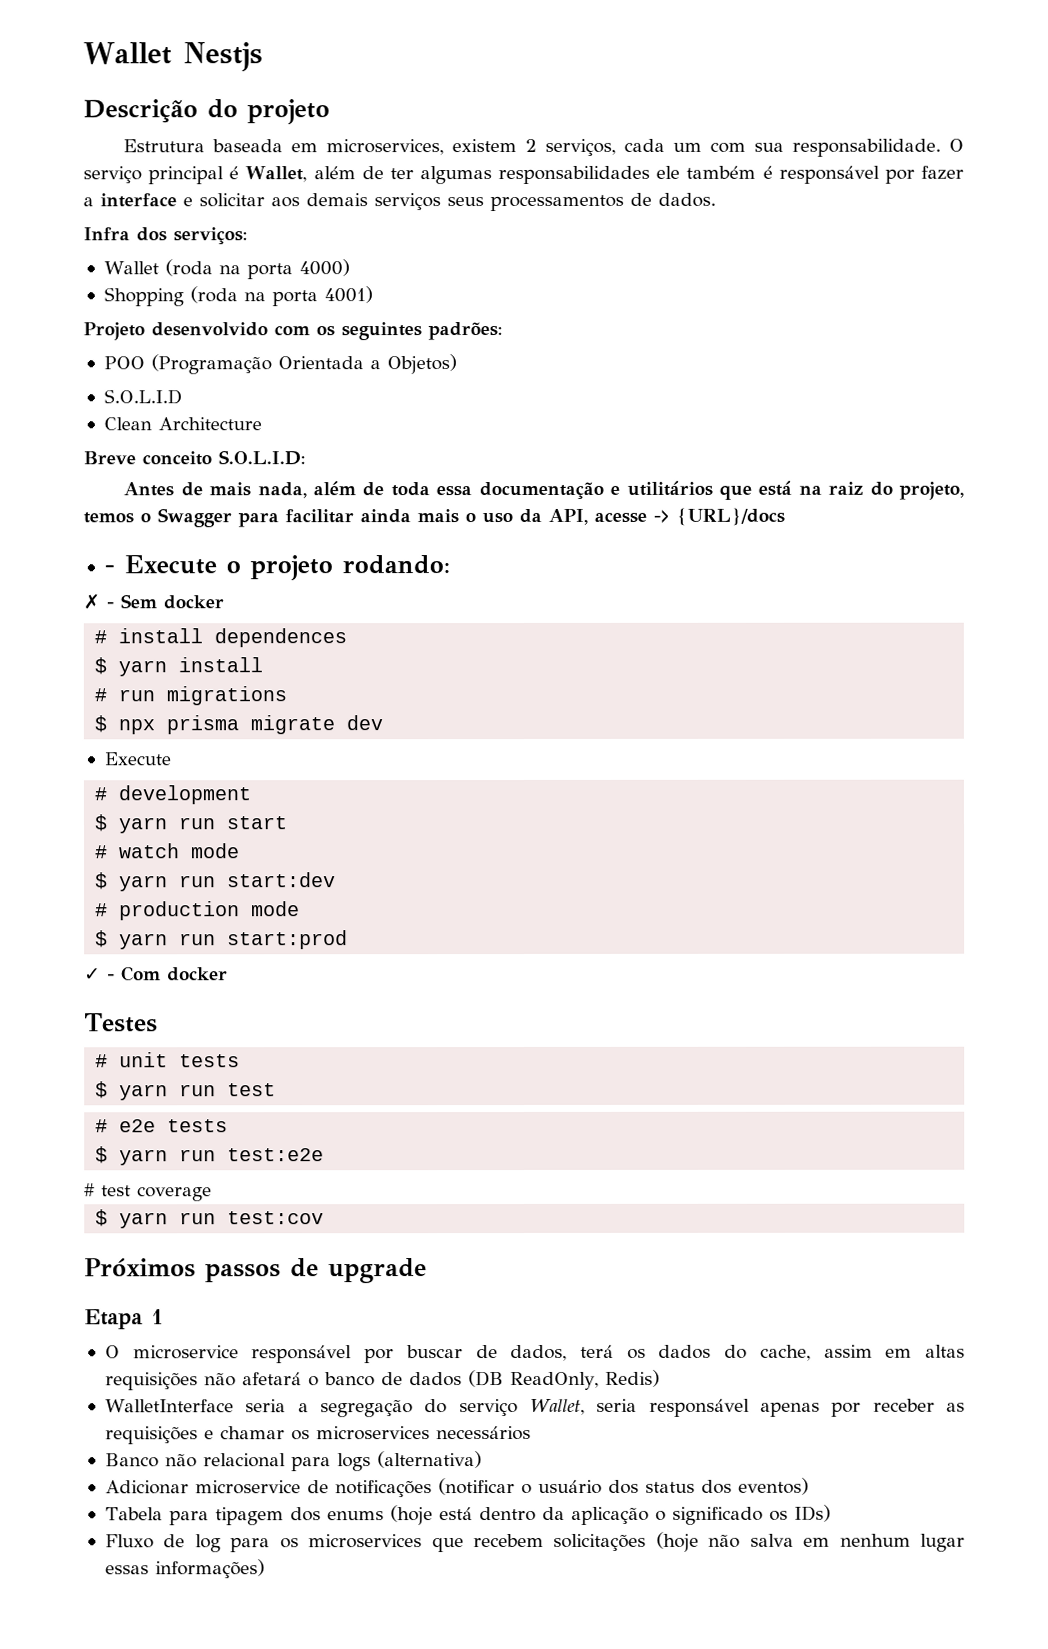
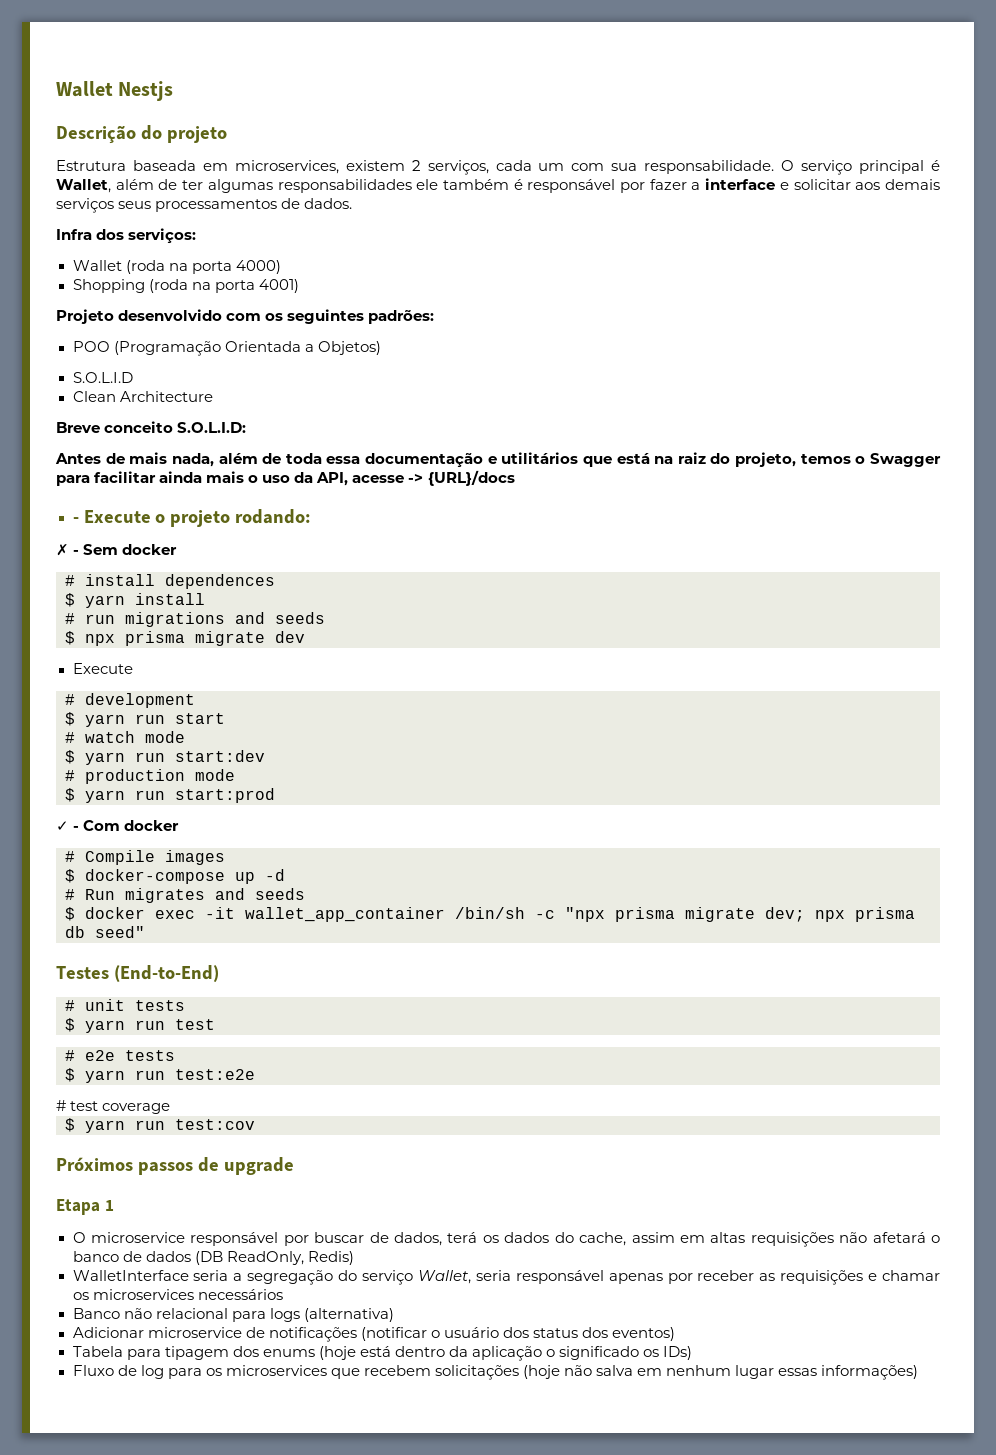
(288, 696) none -> [235,612,325,624] and seeds
(228, 974) none -> [65,850,225,865] [65,869,285,884] [65,888,305,903] [65,907,915,922] [65,926,145,938] // # Compile images // $ docker-compose up -d // # Run migrates and seeds // $ docker exec -it wallet_app_container /bin/sh -c "npx prisma migrate dev; npx prisma db seed"
(158, 1023) none -> [113,965,219,982] (End-to-End)

